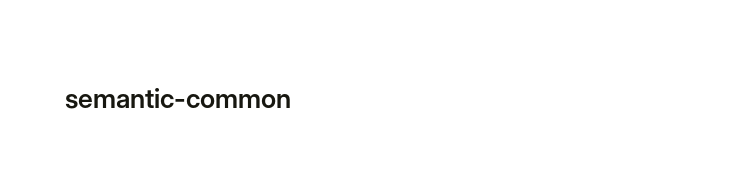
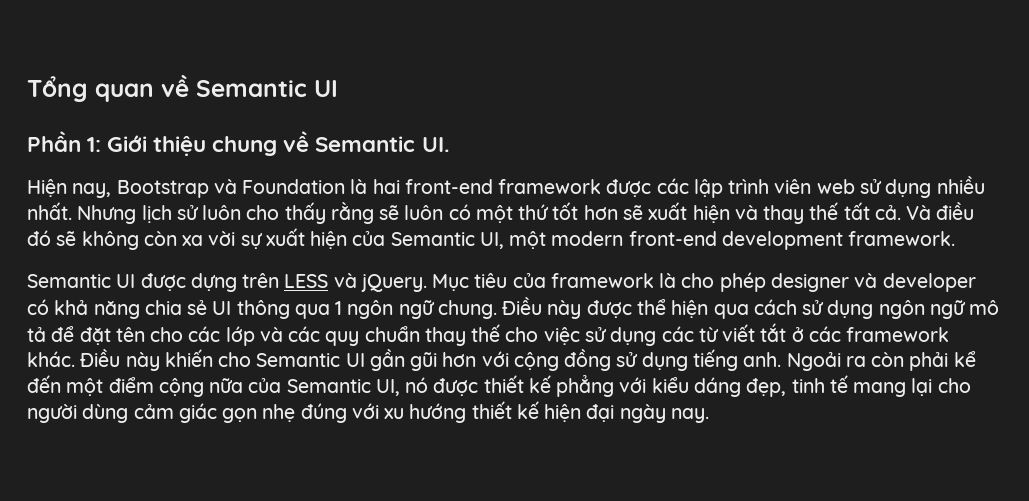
[65,88,291,109] semantic-common -> [27,75,338,102] [27,131,450,156] [27,176,985,198] [27,202,975,224] [27,228,956,250] [27,272,976,292] [27,297,1000,319] [27,323,950,346] [27,349,976,371] [27,375,971,397] [27,401,709,423] Tổng quan về Semantic UI // Phần 1: Giới thiệu chung về Semantic UI. // Hiện nay, Bootstrap và Foundation là hai front-end framework được các lập trình viên web sử dụng nhiều nhất. Nhưng lịch sử luôn cho thấy rằng sẽ luôn có một thứ tốt hơn sẽ xuất hiện và thay thế tất cả. Và điều đó sẽ không còn xa vời sự xuất hiện của Semantic UI, một modern front-end development framework. // Semantic UI được dựng trên LESS và jQuery. Mục tiêu của framework là cho phép designer và developer có khả năng chia sẻ UI thông qua 1 ngôn ngữ chung. Điều này được thể hiện qua cách sử dụng ngôn ngữ mô tả để đặt tên cho các lớp và các quy chuẩn thay thế cho việc sử dụng các từ viết tắt ở các framework khác. Điều này khiến cho Semantic UI gần gũi hơn với cộng đồng sử dụng tiếng anh. Ngoải ra còn phải kể đến một điểm cộng nữa của Semantic UI, nó được thiết kế phẳng với kiểu dáng đẹp, tinh tế mang lại cho người dùng cảm giác gọn nhẹ đúng với xu hướng thiết kế hiện đại ngày nay.

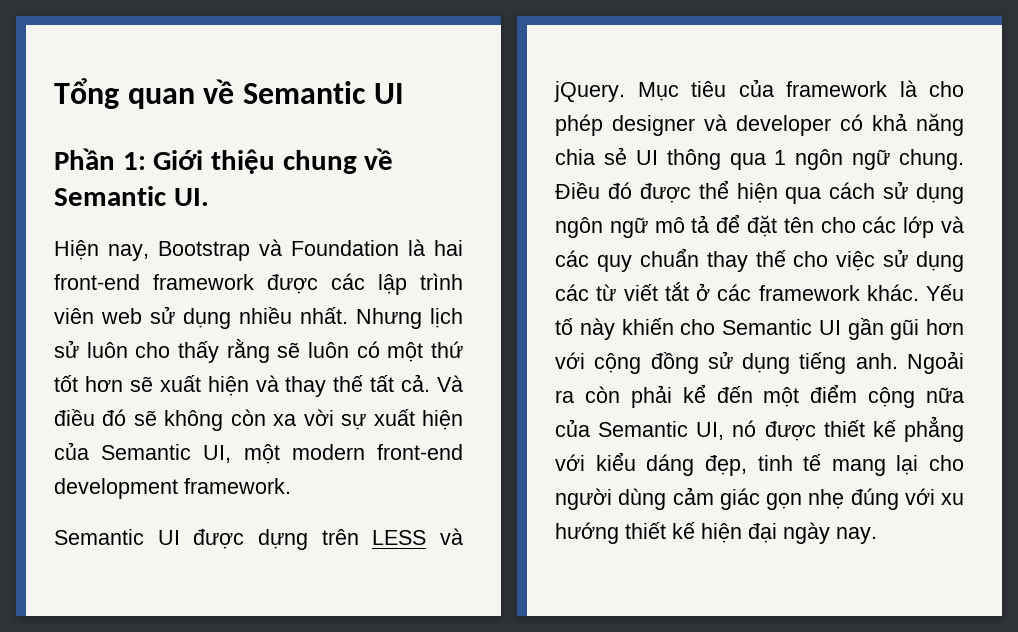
[547,300,582,319] này -> [607,182,632,199] đó
[80,349,121,367] Điều -> [926,284,964,301] [555,318,573,335] Yếu tố

